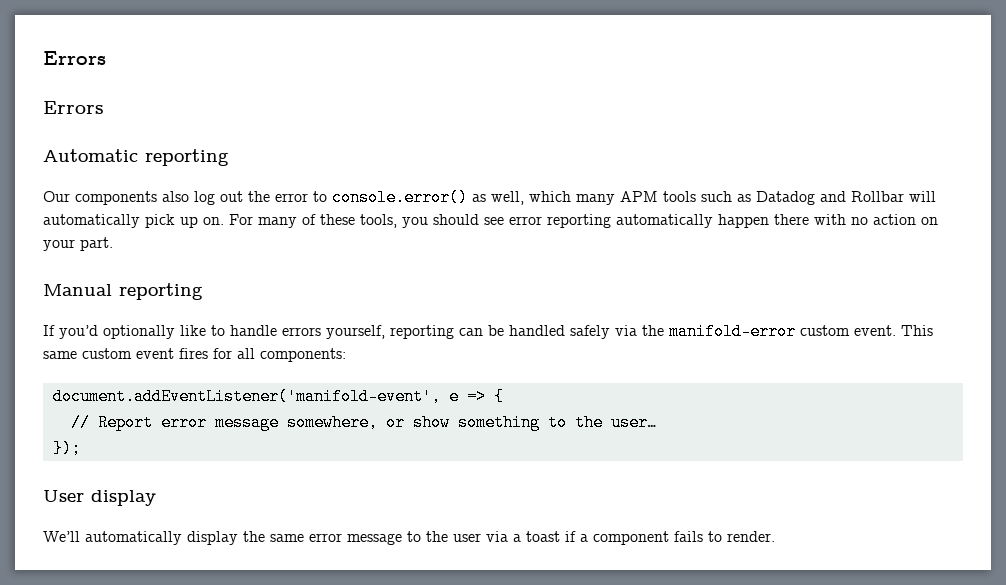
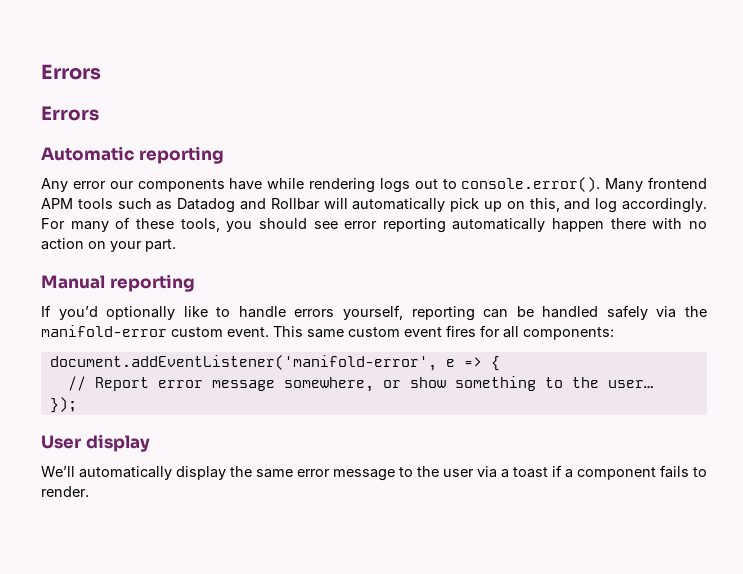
[43,189,615,206] Our components also log out the error to console.error() as well, which many -> [41,177,707,193] Any error our components have while rendering logs out to console.error(). Many frontend
[203,217,224,225] on. -> [506,198,707,213] on this, and log accordingly.
[52,388,441,405] document.addEventListener('manifold-event', -> [49,355,437,371] document.addEventListener('manifold-error',

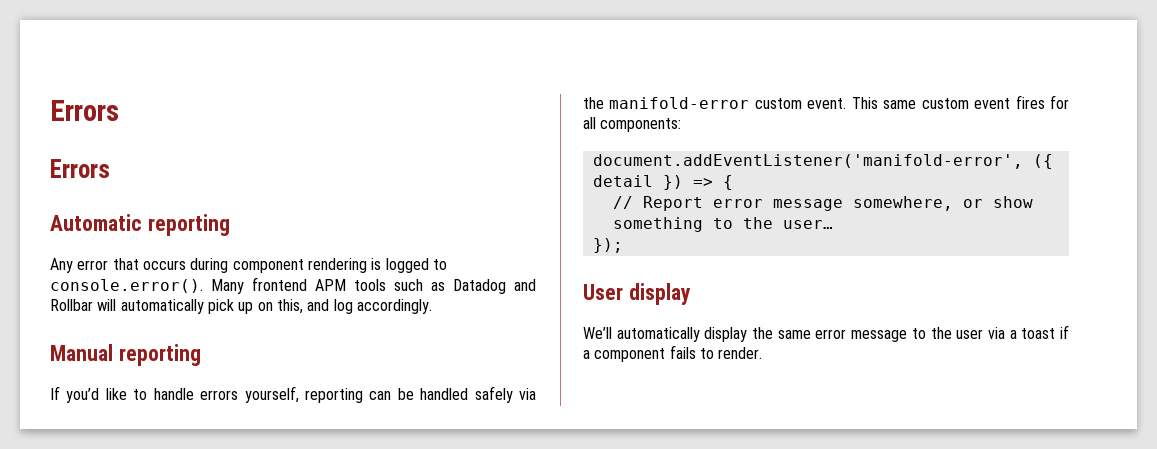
[109,178,438,193] our components have while rendering logs out -> [112,258,429,273] that occurs during component rendering is logged
[41,217,707,233] [41,238,176,252] For many of these tools, you should see error reporting automatically happen there with no action on your part. -> (432, 306) none
[106,306,176,320] optionally -> (100, 395) none
[445,359,455,367] e -> [1032,154,1053,169] [592,175,683,190] ({ detail })

